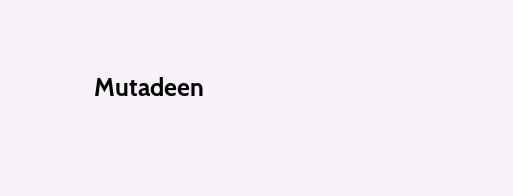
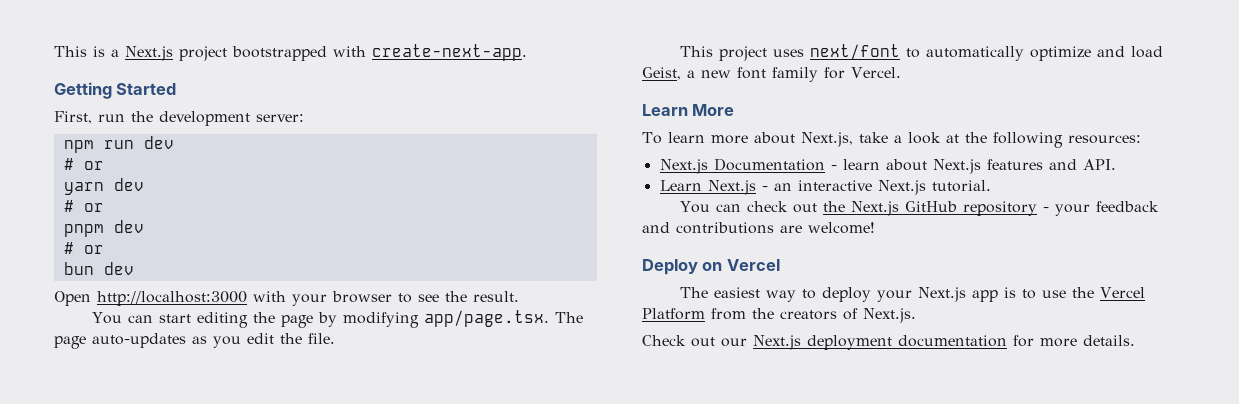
[94,77,204,96] Mutadeen -> [54,44,527,61] [54,82,177,99] [54,111,304,126] [63,136,174,153] [63,158,104,170] [63,178,144,195] [63,200,104,212] [63,220,144,237] [63,242,104,254] [63,262,134,275] [54,291,519,306] [91,310,583,328] [54,333,335,349] [679,44,1163,61] [642,67,901,82] [642,104,735,116] [642,132,1141,148] [659,158,1116,174] [659,180,991,195] [679,201,1159,216] [642,222,875,234] [642,259,780,275] [679,287,1145,302] [642,308,916,323] [642,335,1135,350] This is a Next.js project bootstrapped with create-next-app. // Getting Started // First, run the development server: // npm run dev // # or // yarn dev // # or // pnpm dev // # or // bun dev // Open http://localhost:3000 with your browser to see the result. // You can start editing the page by modifying app/page.tsx. The page auto-updates as you edit the file. // This project uses next/font to automatically optimize and load Geist, a new font family for Vercel. // Learn More // To learn more about Next.js, take a look at the following resources: // Next.js Documentation - learn about Next.js features and API. // Learn Next.js - an interactive Next.js tutorial. // You can check out the Next.js GitHub repository - your feedback and contributions are welcome! // Deploy on Vercel // The easiest way to deploy your Next.js app is to use the Vercel Platform from the creators of Next.js. // Check out our Next.js deployment documentation for more details.

